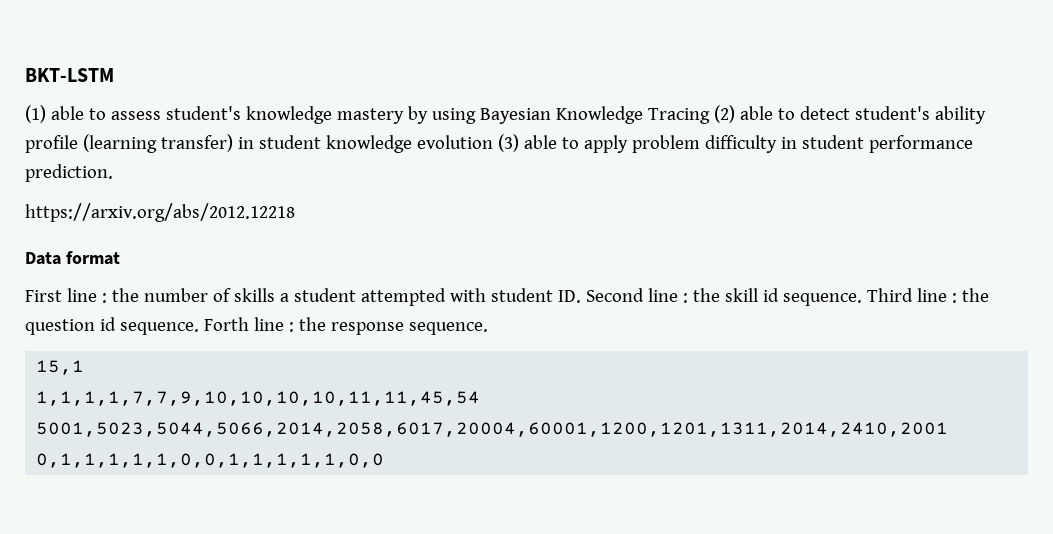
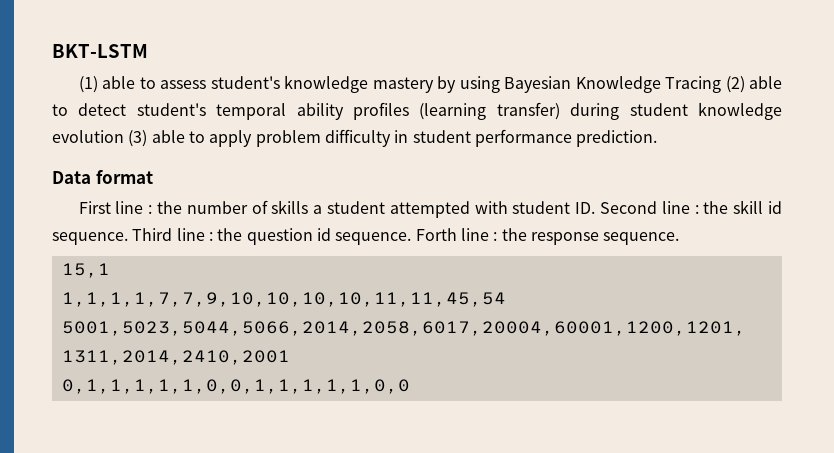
[934,106,986,124] [25,135,78,153] ability profile -> [216,102,410,120] temporal ability profiles
[237,137,254,149] in -> [570,103,620,120] during
[25,203,295,222] // https://arxiv.org/abs/2012.12218 -> (658, 138) none

